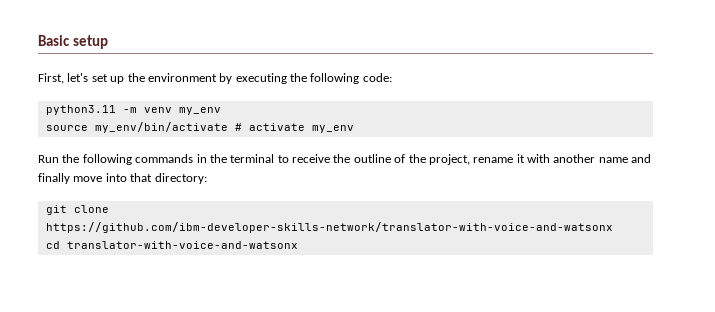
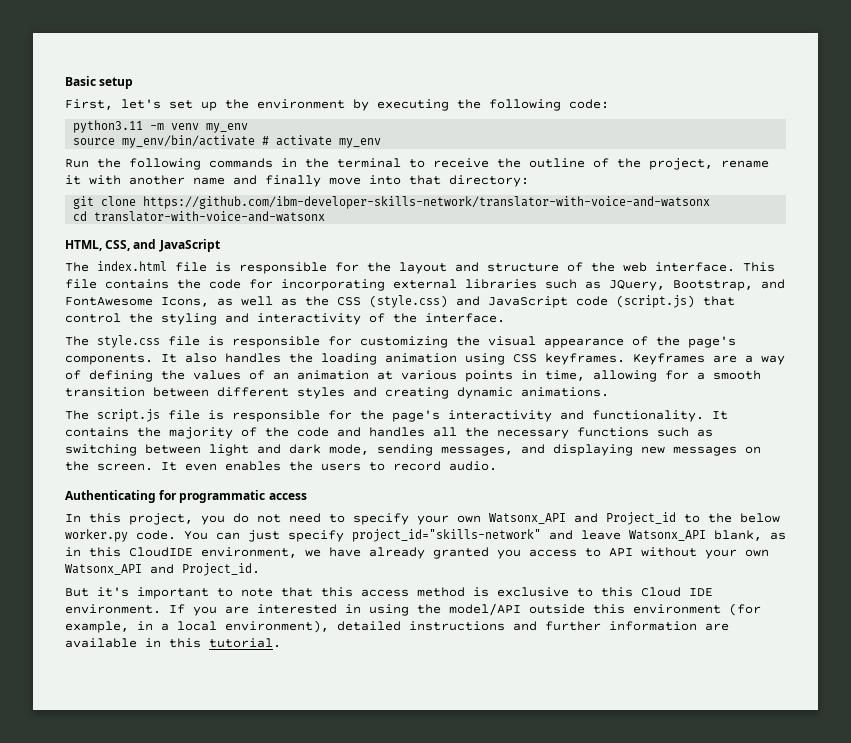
(298, 245) none -> [65,239,220,252] [65,261,775,274] [65,279,785,291] [65,295,735,308] [65,313,505,325] [65,335,736,348] [65,353,785,365] [65,370,761,382] [65,387,609,399] [65,409,728,422] [65,427,713,439] [65,444,761,456] [65,461,497,471] [65,490,307,503] [65,512,780,525] [65,529,786,542] [65,547,769,559] [65,563,260,576] [65,587,713,599] [65,603,761,616] [65,620,729,633] [65,638,281,648] // HTML, CSS, and JavaScript // The index.html file is responsible for the layout and structure of the web interface. This file contains the code for incorporating external libraries such as JQuery, Bootstrap, and FontAwesome Icons, as well as the CSS (style.css) and JavaScript code (script.js) that control the styling and interactivity of the interface. // The style.css file is responsible for customizing the visual appearance of the page's components. It also handles the loading animation using CSS keyframes. Keyframes are a way of defining the values of an animation at various points in time, allowing for a smooth transition between different styles and creating dynamic animations. // The script.js file is responsible for the page's interactivity and functionality. It contains the majority of the code and handles all the necessary functions such as switching between light and dark mode, sending messages, and displaying new messages on the screen. It even enables the users to record audio. // Authenticating for programmatic access // In this project, you do not need to specify your own Watsonx_API and Project_id to the below worker.py code. You can just specify project_id="skills-network" and leave Watsonx_API blank, as in this CloudIDE environment, we have already granted you access to API without your own Watsonx_API and Project_id. // But it's important to note that this access method is exclusive to this Cloud IDE environment. If you are interested in using the model/API outside this environment (for example, in a local environment), detailed instructions and further information are available in this tutorial.

